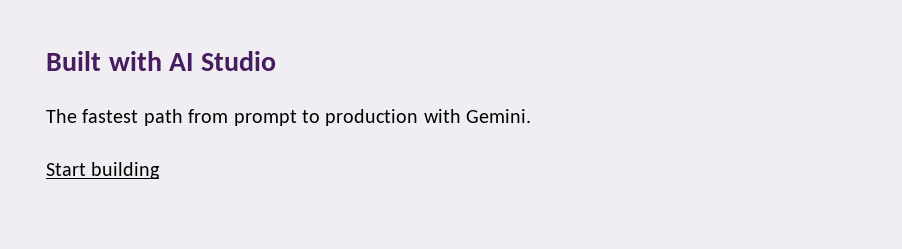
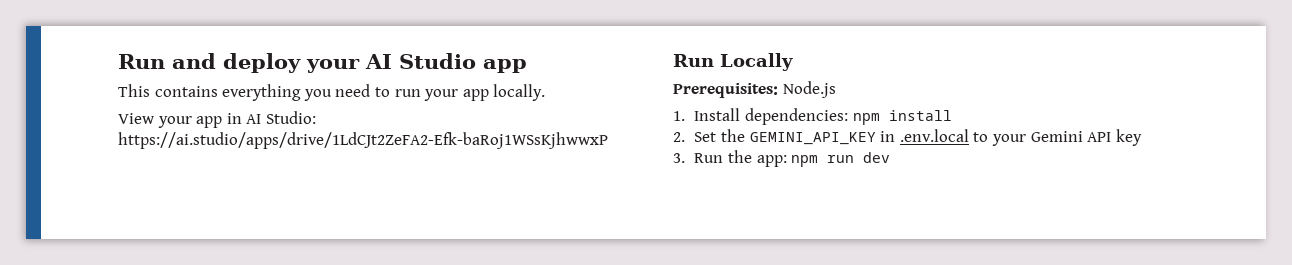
[46,51,276,71] [46,109,532,126] [46,162,161,179] Built with AI Studio // The fastest path from prompt to production with Gemini. // Start building -> [118,53,527,73] [118,84,546,101] [118,111,316,128] [118,132,608,149] [673,53,793,71] [673,81,836,98] [673,108,952,125] [673,129,1142,146] [673,150,891,167] Run and deploy your AI Studio app // This contains everything you need to run your app locally. // View your app in AI Studio: https://ai.studio/apps/drive/1LdCJt2ZeFA2-Efk-baRoj1WSsKjhwwxP // Run Locally // Prerequisites: Node.js // 1. Install dependencies: npm install // 2. Set the GEMINI_API_KEY in .env.local to your Gemini API key // 3. Run the app: npm run dev

